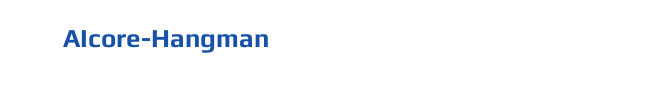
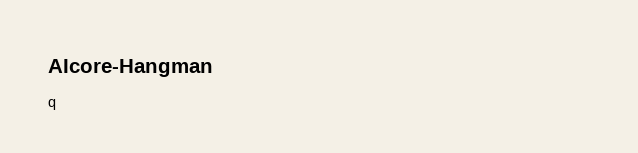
(269, 41) none -> [48,99,56,110] // q

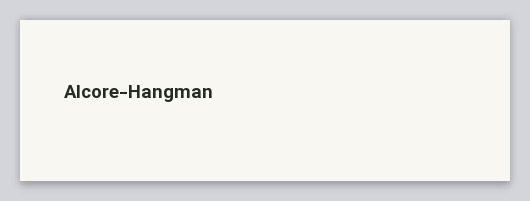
[48,99,56,110] // q -> (213, 93) none

